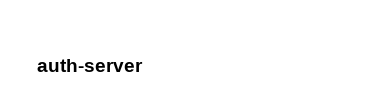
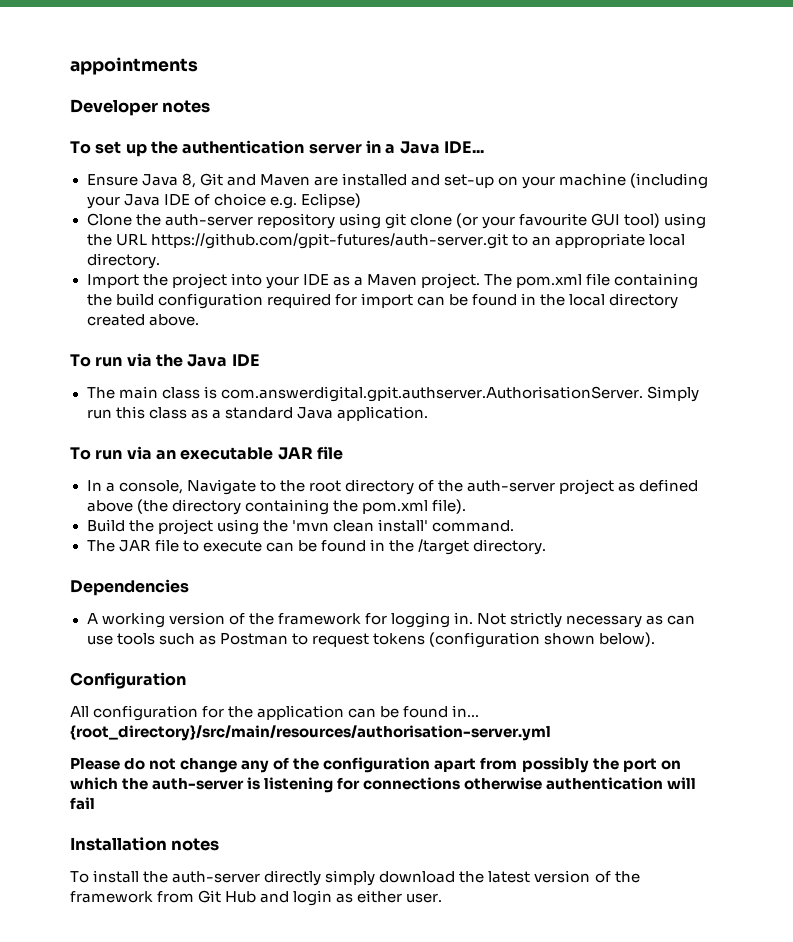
[37,59,143,72] auth-server -> [70,57,198,75] [70,99,211,116] [70,140,484,157] [86,173,709,189] [86,193,361,209] [86,213,707,229] [86,233,685,249] [86,253,160,269] [86,273,699,289] [86,293,679,309] [86,314,199,326] [70,353,260,367] [86,386,699,402] [86,406,428,421] [70,446,343,460] [86,479,699,495] [86,499,466,515] [86,519,514,535] [86,539,547,555] [70,579,189,596] [86,612,696,628] [86,632,655,648] [70,672,186,689] [70,705,480,721] [70,725,551,741] [70,757,681,773] [70,777,697,793] [70,797,95,810] [70,837,220,851] [70,870,640,886] [70,890,443,906] appointments // Developer notes // To set up the authentication server in a Java IDE... // Ensure Java 8, Git and Maven are installed and set-up on your machine (including your Java IDE of choice e.g. Eclipse) // Clone the auth-server repository using git clone (or your favourite GUI tool) using the URL https://github.com/gpit-futures/auth-server.git to an appropriate local directory. // Import the project into your IDE as a Maven project. The pom.xml file containing the build configuration required for import can be found in the local directory created above. // To run via the Java IDE // The main class is com.answerdigital.gpit.authserver.AuthorisationServer. Simply run this class as a standard Java application. // To run via an executable JAR file // In a console, Navigate to the root directory of the auth-server project as defined above (the directory containing the pom.xml file). // Build the project using the 'mvn clean install' command. // The JAR file to execute can be found in the /target directory. // Dependencies // A working version of the framework for logging in. Not strictly necessary as can use tools such as Postman to request tokens (configuration shown below). // Configuration // All configuration for the application can be found in... {root_directory}/src/main/resources/authorisation-server.yml // Please do not change any of the configuration apart from possibly the port on which the auth-server is listening for connections otherwise authentication will fail // Installation notes // To install the auth-server directly simply download the latest version of the framework from Git Hub and login as either user.

